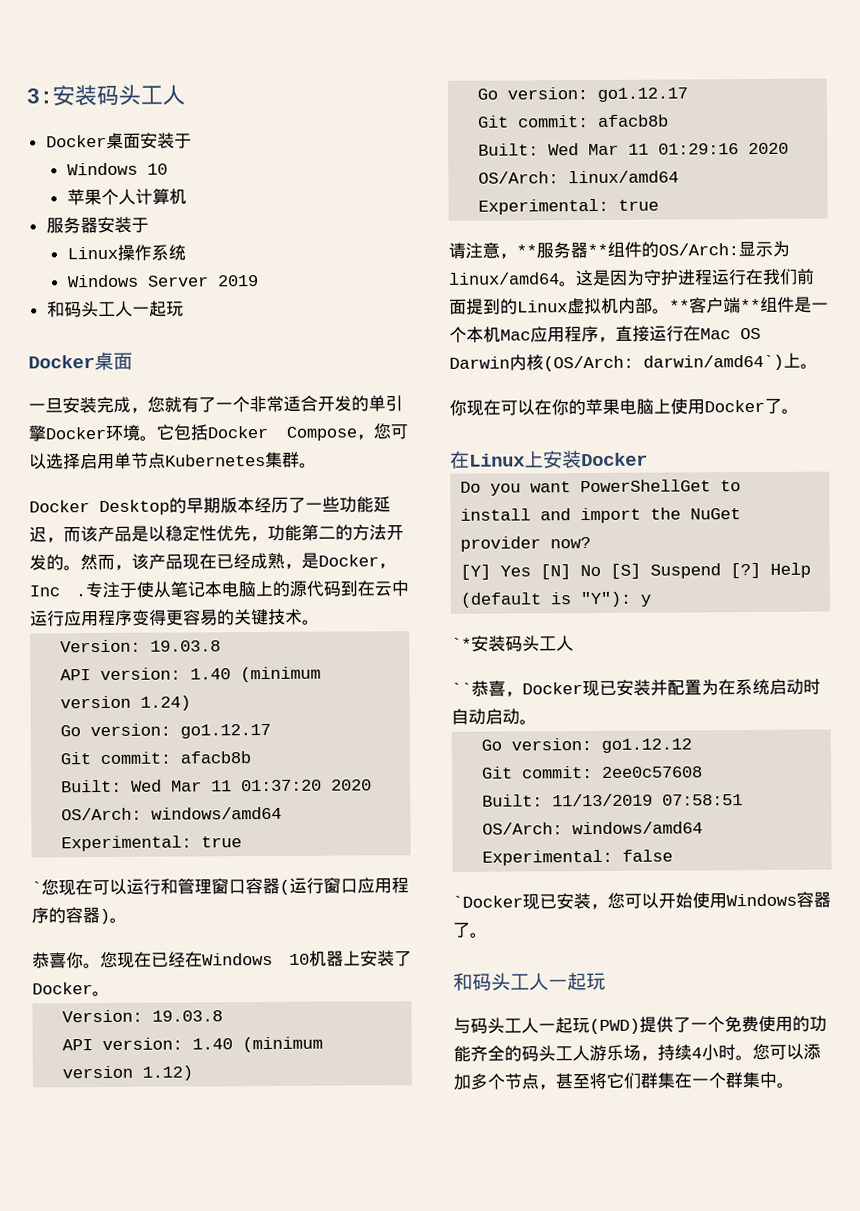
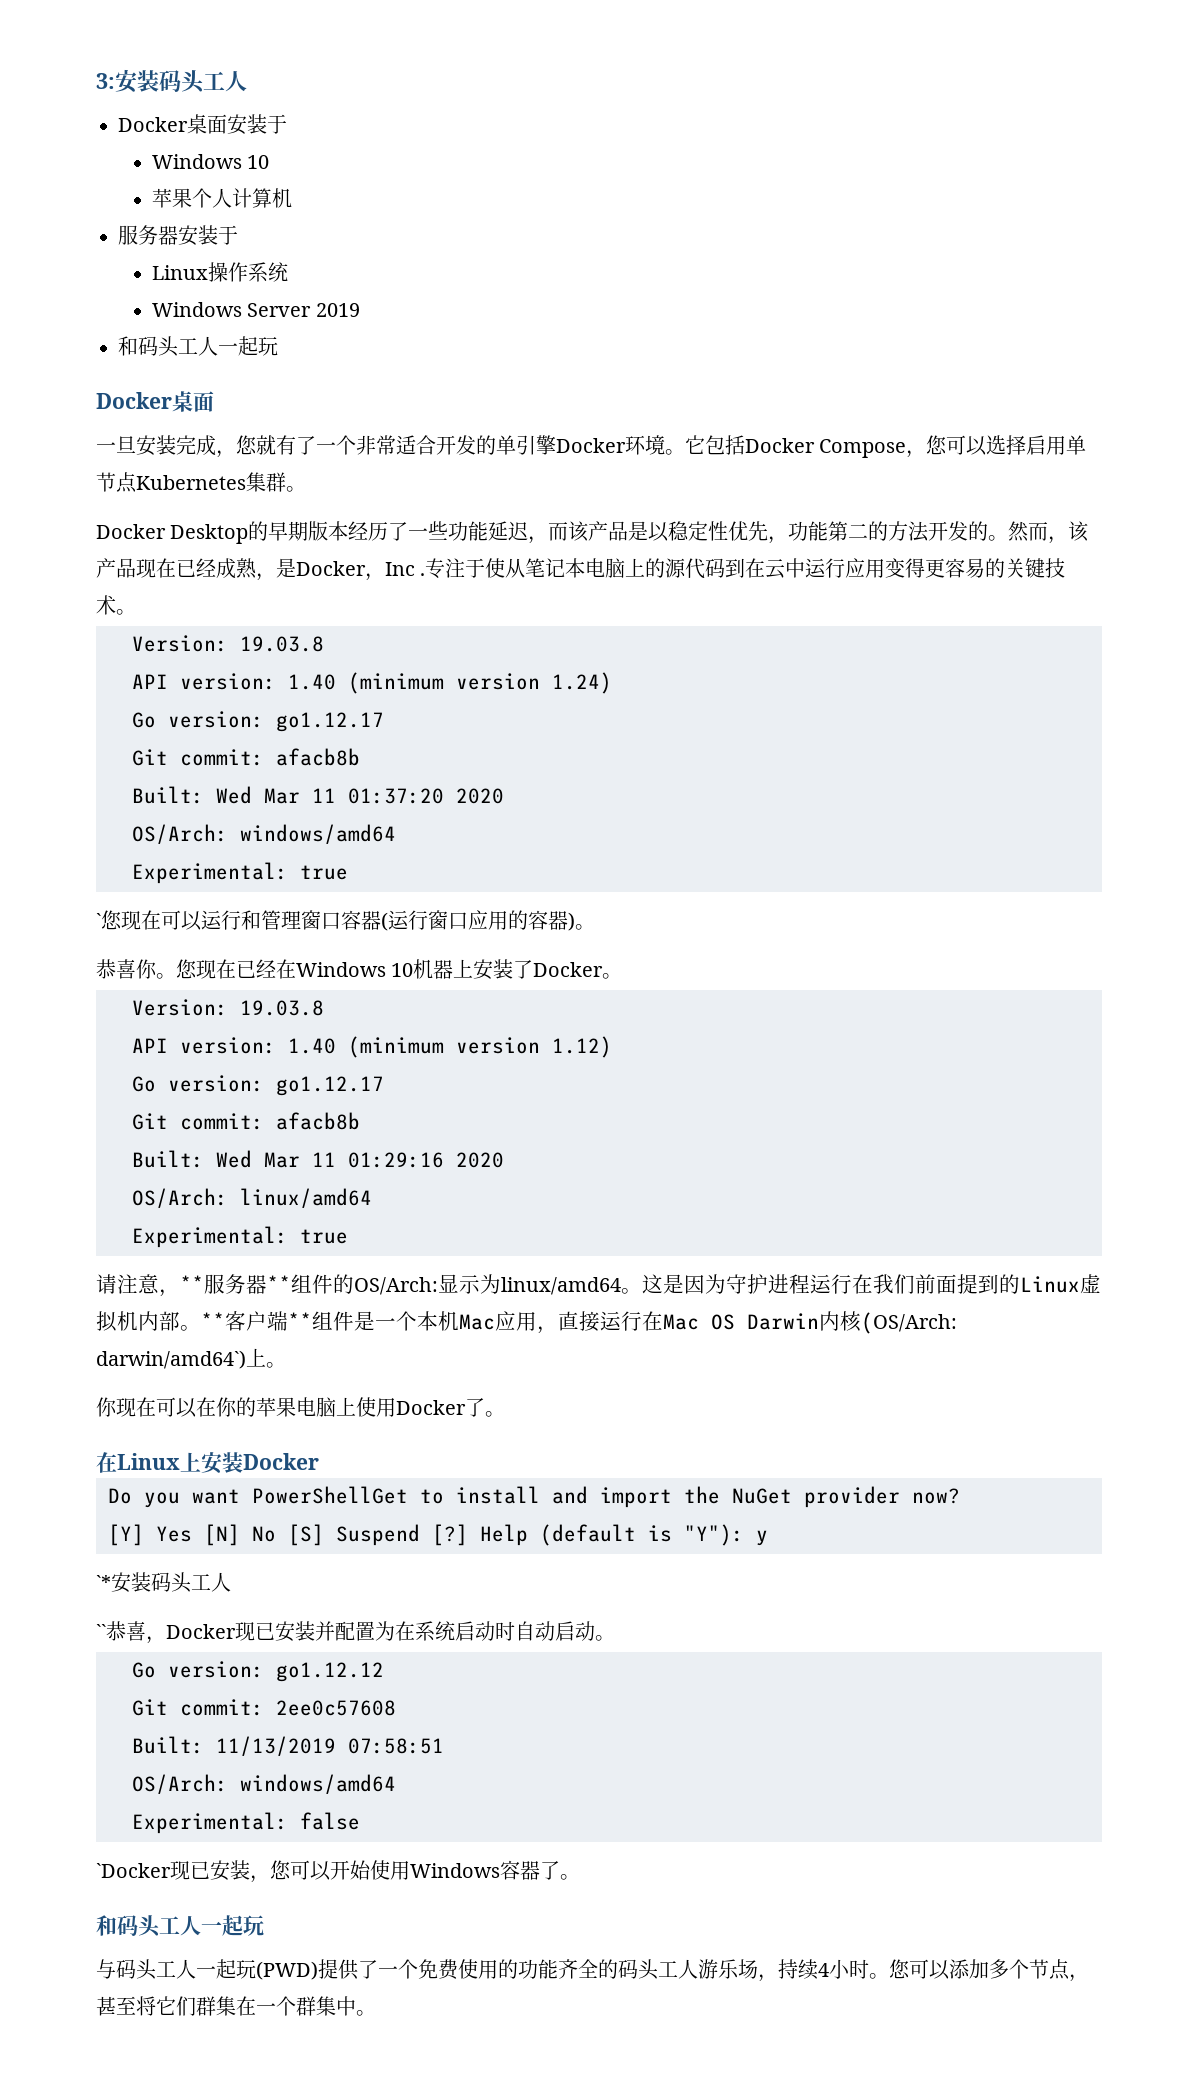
[98,609,133,627] 程序 -> (886, 568) none
[391,877,409,894] [31,907,49,924] 程序 -> (508, 920) none
[564,325,599,343] 程序 -> (537, 1321) none

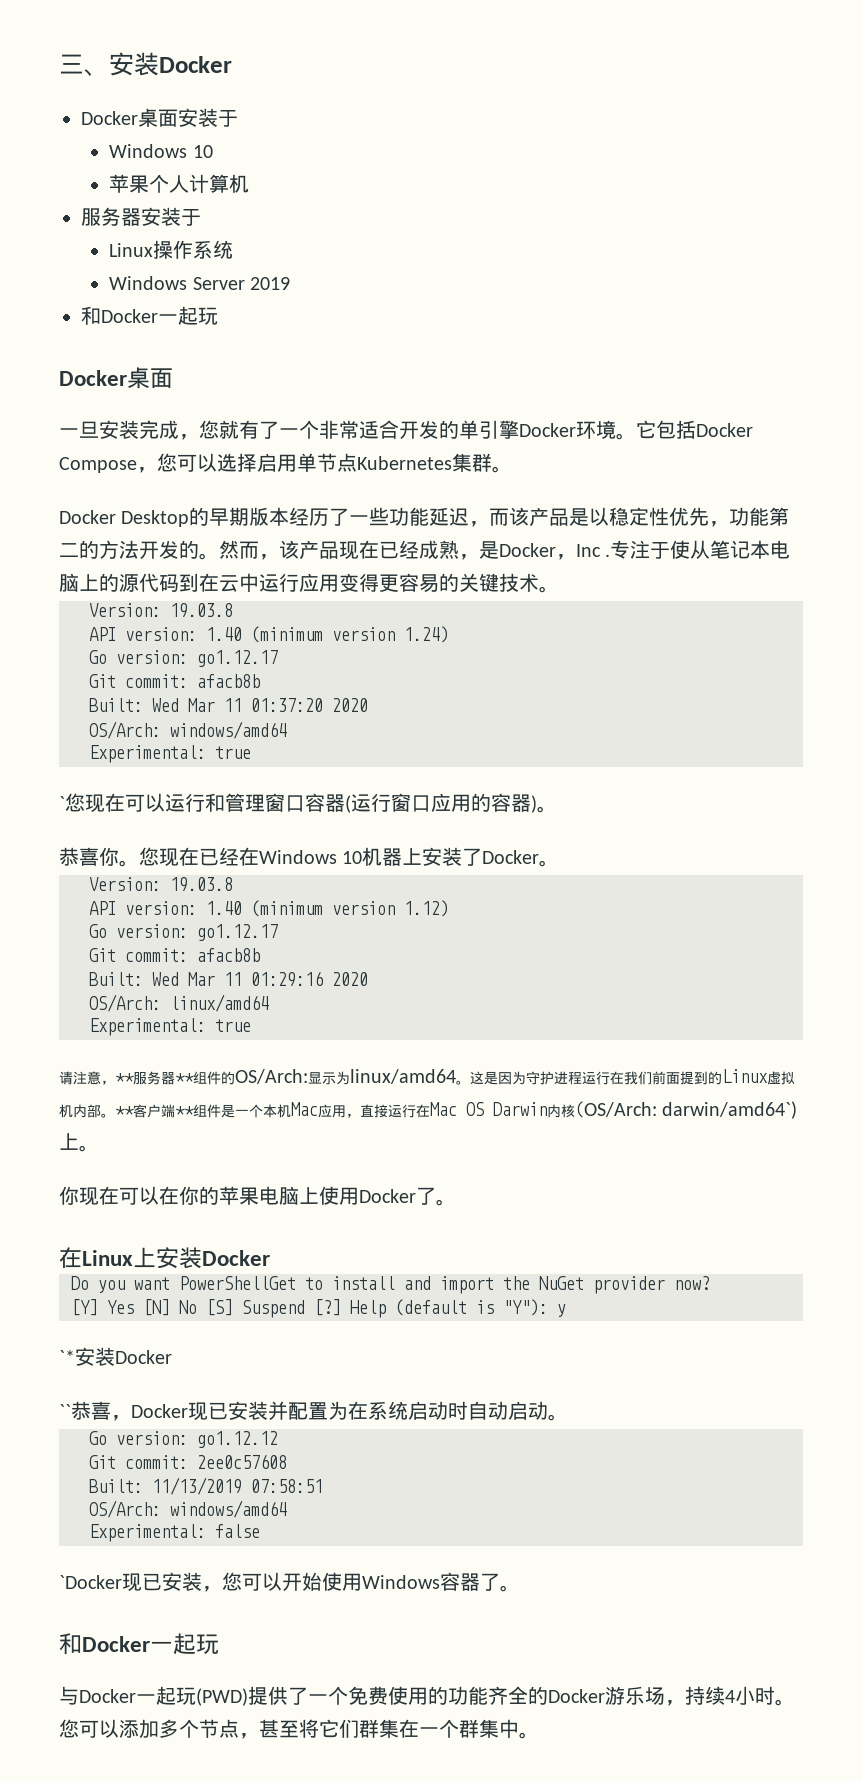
[96,69,247,93] 3:安装码头工人 -> [59,52,232,76] 三、安装Docker
[138,336,218,357] 码头工人 -> [101,309,158,323] Docker
[151,1572,231,1593] 码头工人 -> [115,1350,172,1364] Docker
[117,1915,201,1937] 码头工人 -> [82,1636,150,1652] Docker
[116,1959,196,1980] 码头工人 -> [79,1689,136,1703] Docker
[618,1959,698,1980] 码头工人 -> [548,1689,605,1703] Docker

